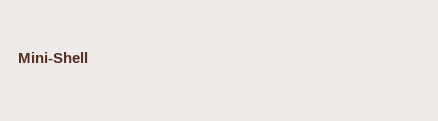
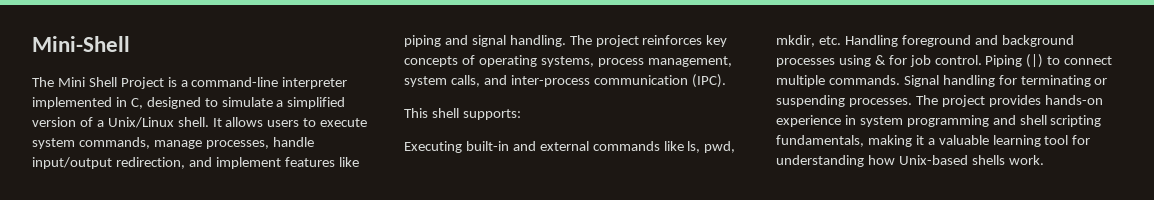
(88, 57) none -> [32,77,348,89] [32,97,346,109] [32,117,368,128] [32,137,314,149] [32,157,359,169] [404,35,728,47] [404,55,732,67] [404,74,726,88] [404,108,521,120] [404,141,736,153] [776,35,1074,47] [776,54,1113,68] [776,75,1108,87] [776,95,1103,107] [776,115,1102,127] [776,135,1091,147] [776,155,1044,167] // The Mini Shell Project is a command-line interpreter implemented in C, designed to simulate a simplified version of a Unix/Linux shell. It allows users to execute system commands, manage processes, handle input/output redirection, and implement features like piping and signal handling. The project reinforces key concepts of operating systems, process management, system calls, and inter-process communication (IPC). // This shell supports: // Executing built-in and external commands like ls, pwd, mkdir, etc. Handling foreground and background processes using & for job control. Piping (|) to connect multiple commands. Signal handling for terminating or suspending processes. The project provides hands-on experience in system programming and shell scripting fundamentals, making it a valuable learning tool for understanding how Unix-based shells work.

